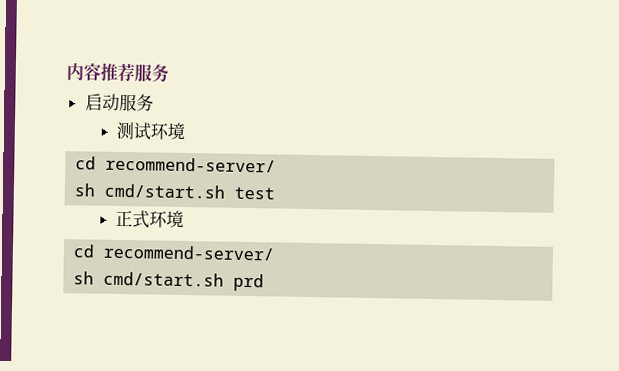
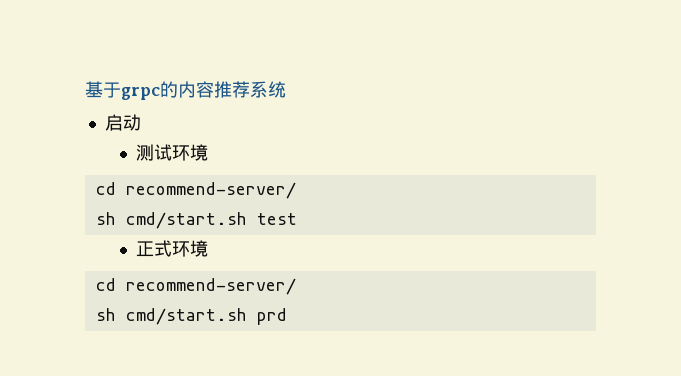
(66, 71) none -> [85,81,178,100] 基于grpc的
[134,63,169,83] 服务 -> [250,81,286,98] 系统
[118,93,154,112] 服务 -> (141, 122) none

